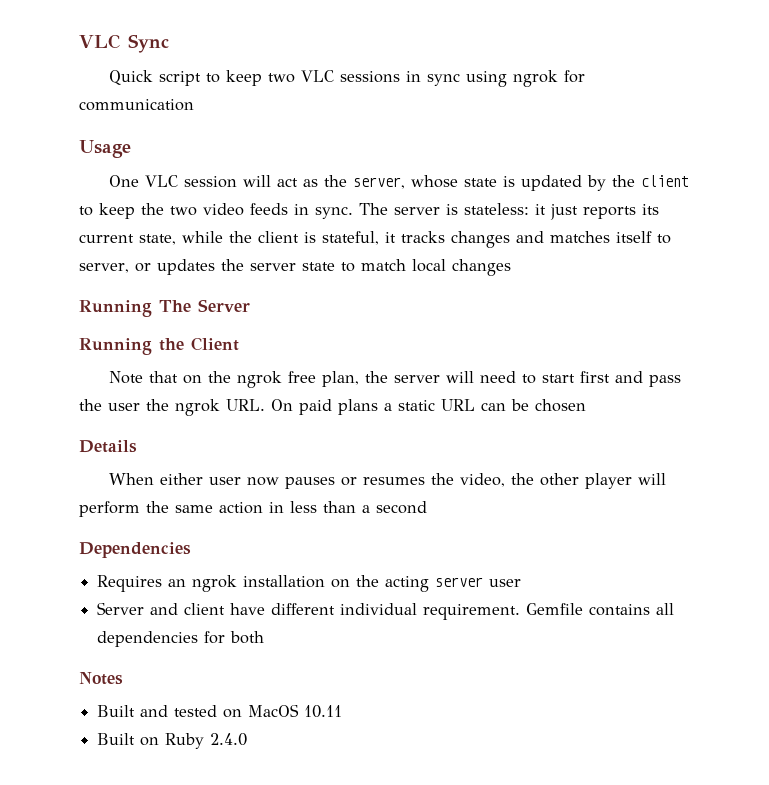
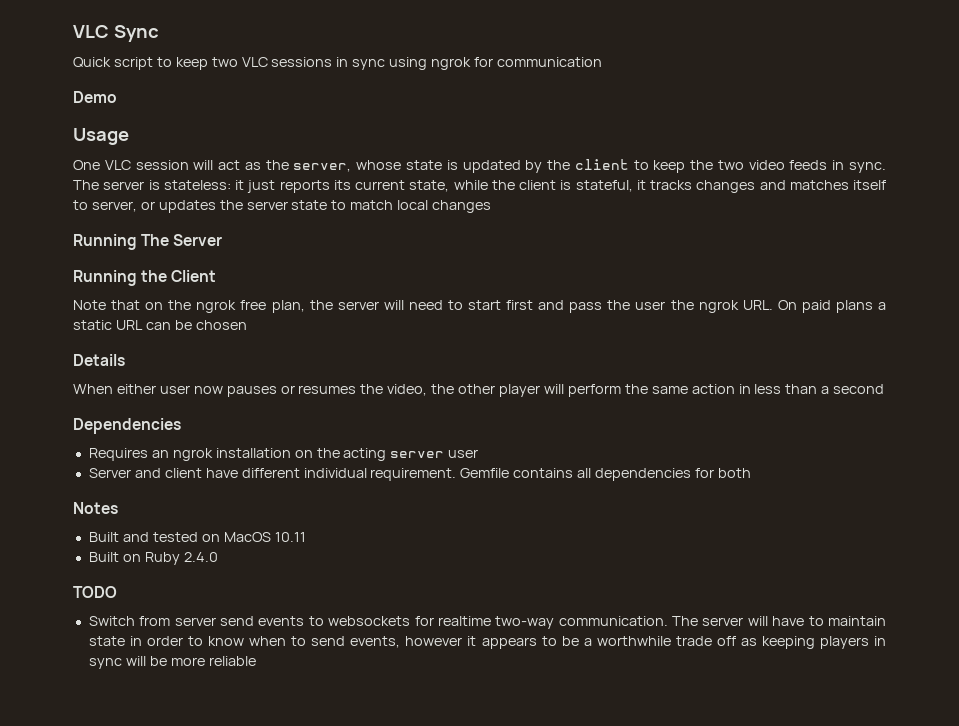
(194, 105) none -> [73,91,117,103] // Demo
(248, 739) none -> [73,586,117,598] [88,616,886,629] [88,636,886,649] [88,656,256,669] // TODO // Switch from server send events to websockets for realtime two-way communication. The server will have to maintain state in order to know when to send events, however it appears to be a worthwhile trade off as keeping players in sync will be more reliable

